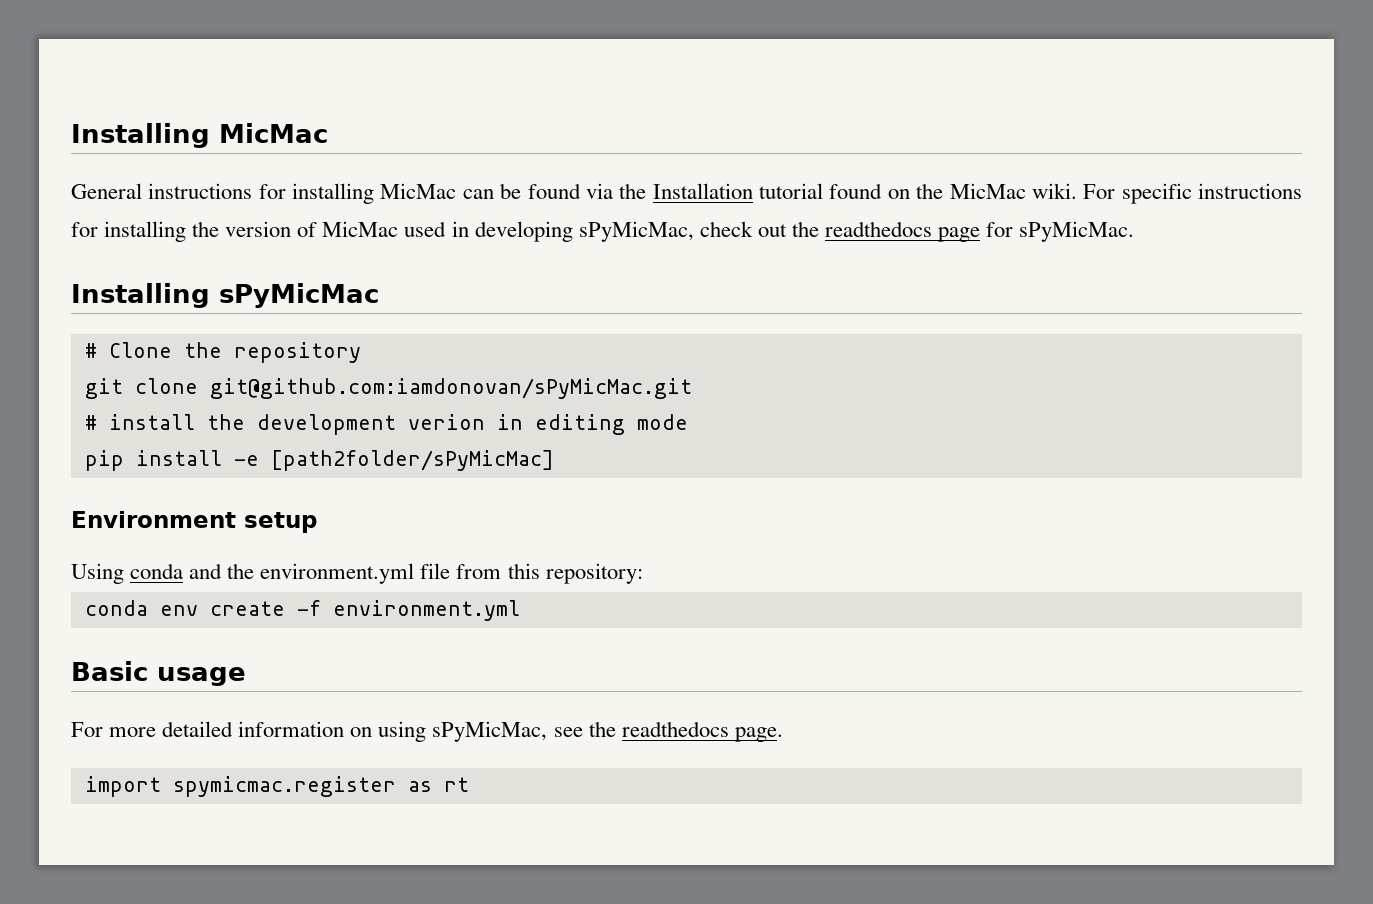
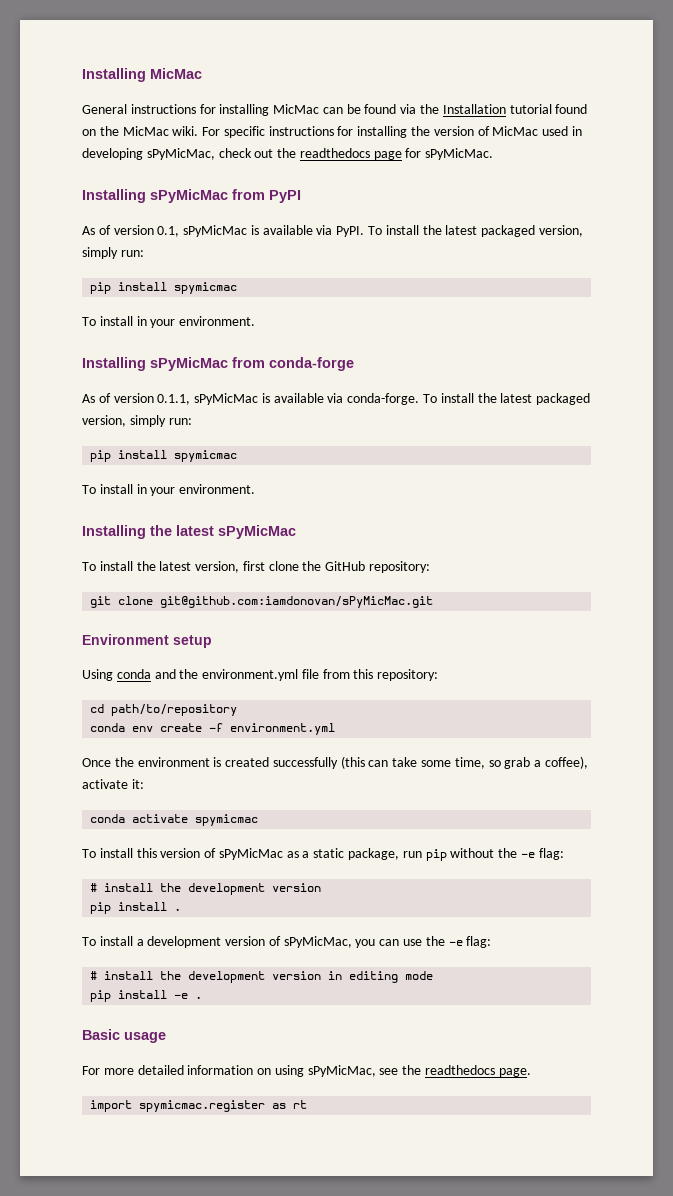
[84,342,361,363] [84,378,692,399] [84,414,688,435] [84,450,554,471] // # Clone the repository // git clone git@github.com:iamdonovan/sPyMicMac.git // # install the development verion in editing mode // pip install -e [path2folder/sPyMicMac] -> [232,189,301,203] [82,225,583,237] [82,247,144,259] [90,282,238,294] [82,316,256,328] [82,357,354,371] [82,393,591,405] [82,415,192,427] [90,450,238,462] [82,484,256,496] [82,525,296,539] [82,561,431,573] [90,596,434,608] from PyPI // As of version 0.1, sPyMicMac is available via PyPI. To install the latest packaged version, simply run: // pip install spymicmac // To install in your environment. // Installing sPyMicMac from conda-forge // As of version 0.1.1, sPyMicMac is available via conda-forge. To install the latest packaged version, simply run: // pip install spymicmac // To install in your environment. // Installing the latest sPyMicMac // To install the latest version, first clone the GitHub repository: // git clone git@github.com:iamdonovan/sPyMicMac.git
(643, 573) none -> [90,704,238,716] // cd path/to/repository
(520, 610) none -> [82,756,588,769] [82,779,144,789] [90,814,259,826] [82,848,564,861] [90,883,322,895] [90,902,182,914] [82,936,492,948] [90,971,434,983] [90,990,203,1002] // Once the environment is created successfully (this can take some time, so grab a coffee), activate it: // conda activate spymicmac // To install this version of sPyMicMac as a static package, run pip without the -e flag: // # install the development version // pip install . // To install a development version of sPyMicMac, you can use the -e flag: // # install the development version in editing mode // pip install -e .

